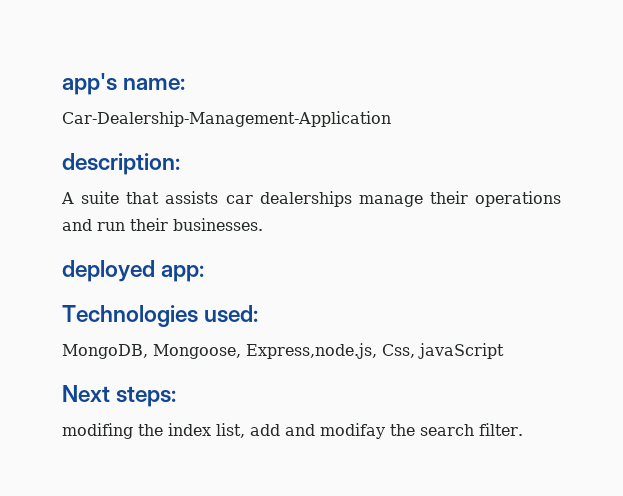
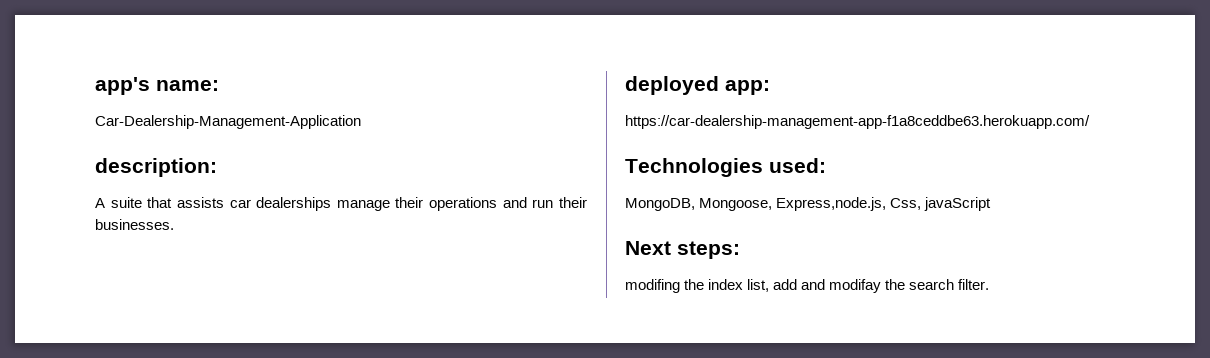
(205, 273) none -> [625,115,1090,129] // https://car-dealership-management-app-f1a8ceddbe63.herokuapp.com/

